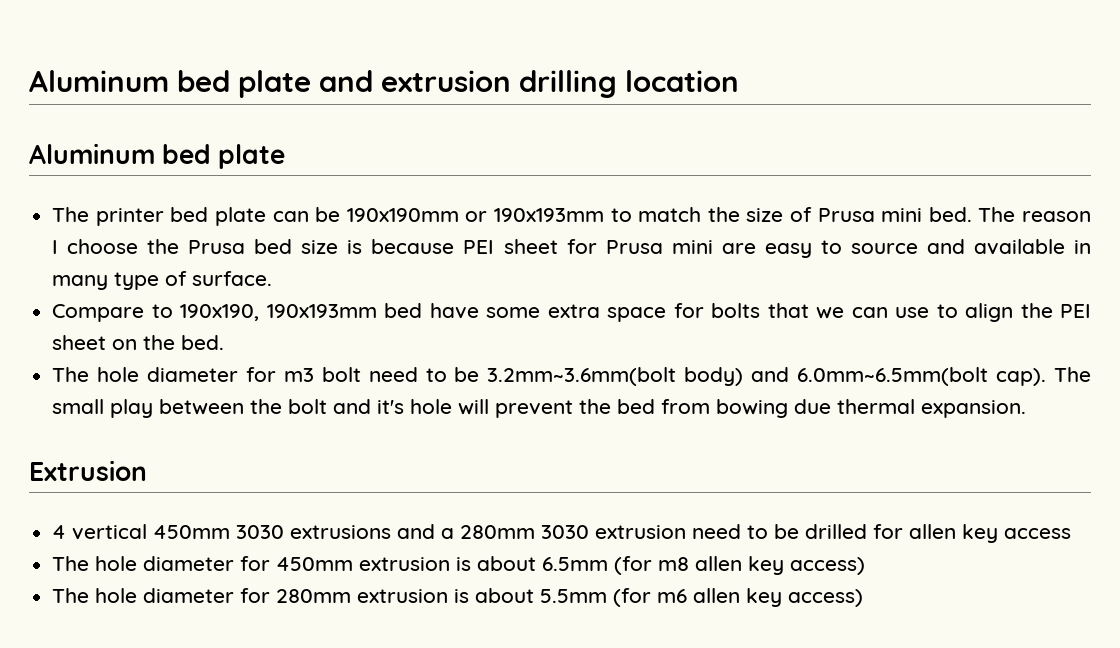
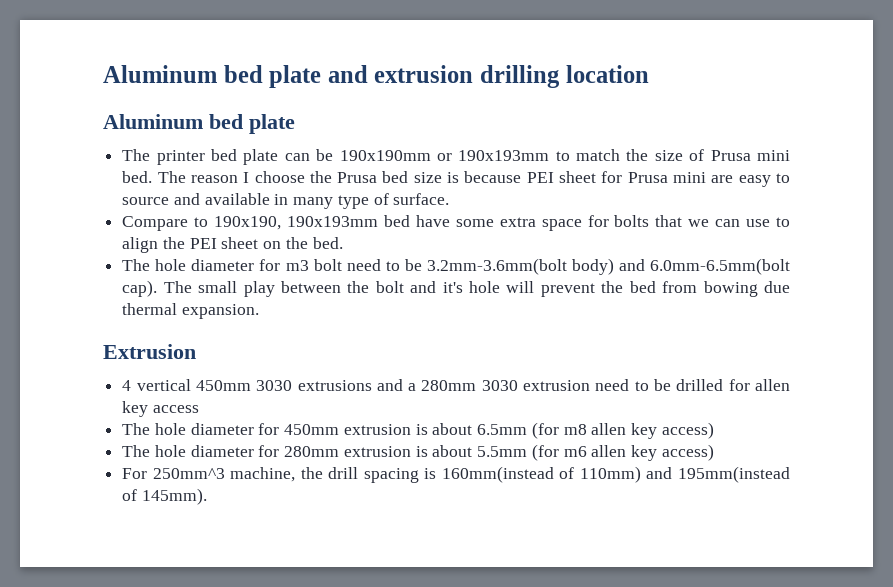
[487,367,677,386] 3.2mm~3.6mm(bolt -> [426,258,567,275] 3.2mm-3.6mm(bolt
[797,367,989,386] 6.0mm~6.5mm(bolt -> [650,258,790,275] 6.0mm-6.5mm(bolt
(864, 598) none -> [122,466,790,483] [122,488,207,505] // For 250mm^3 machine, the drill spacing is 160mm(instead of 110mm) and 195mm(instead of 145mm).

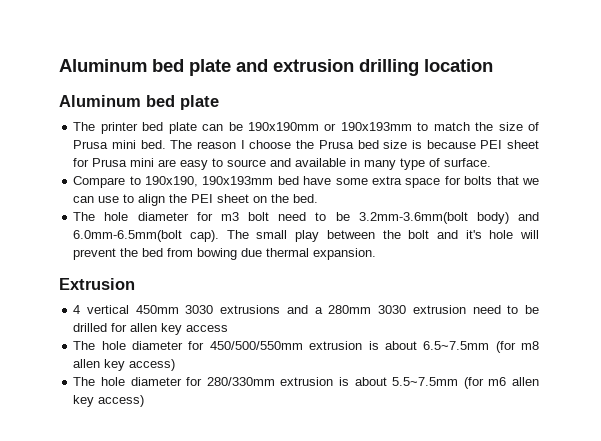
[284,423,528,435] 450mm extrusion is about 6.5mm -> [209,341,490,350] 450/500/550mm extrusion is about 6.5~7.5mm
[284,445,528,457] 280mm extrusion is about 5.5mm -> [206,377,459,386] 280/330mm extrusion is about 5.5~7.5mm
[122,466,790,483] [122,488,207,505] // For 250mm^3 machine, the drill spacing is 160mm(instead of 110mm) and 195mm(instead of 145mm). -> (145, 401) none

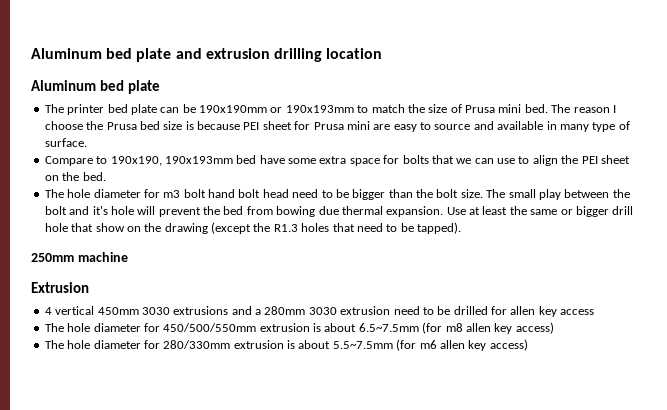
[278,212,539,224] [73,230,219,242] need to be 3.2mm-3.6mm(bolt body) and 6.0mm-6.5mm(bolt cap). -> [208,189,483,200] hand bolt head need to be bigger than the bolt size.
(377, 254) none -> [446,206,634,217] [44,222,461,234] [31,252,128,262] Use at least the same or bigger drill hole that show on the drawing (except the R1.3 holes that need to be tapped). // 250mm machine

